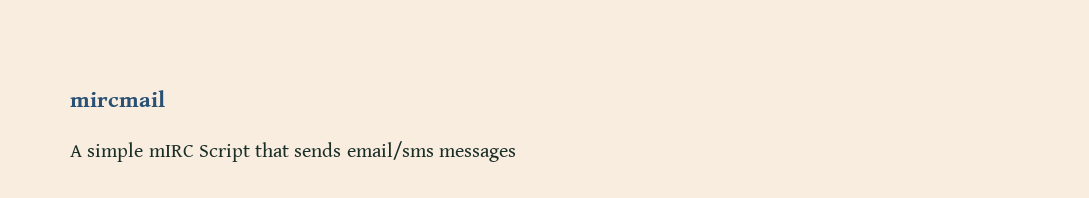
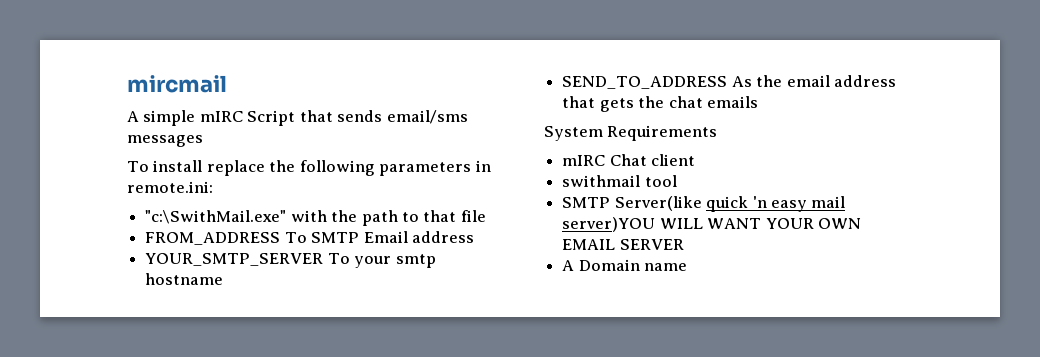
(516, 155) none -> [127,160,491,176] [127,181,213,193] [145,210,486,226] [145,231,474,245] [145,253,436,268] [145,273,224,285] [562,75,896,89] [562,96,758,112] [544,125,718,141] [562,154,696,166] [562,175,677,187] [562,196,846,212] [562,217,861,232] [562,239,684,250] [562,259,688,271] // To install replace the following parameters in remote.ini: // "c:\SwithMail.exe" with the path to that file // FROM_ADDRESS To SMTP Email address // YOUR_SMTP_SERVER To your smtp hostname // SEND_TO_ADDRESS As the email address that gets the chat emails // System Requirements // mIRC Chat client // swithmail tool // SMTP Server(like quick 'n easy mail server)YOU WILL WANT YOUR OWN EMAIL SERVER // A Domain name

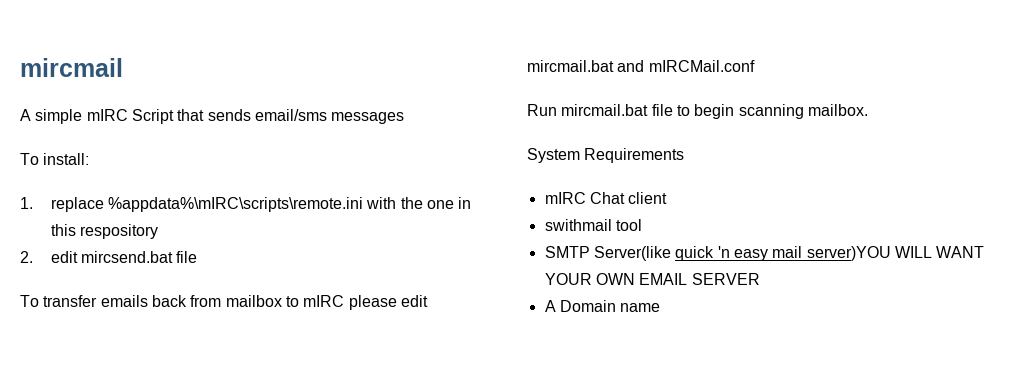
[153,160,491,176] [127,181,213,193] [145,210,486,226] [145,231,474,245] [145,253,436,268] [145,273,224,285] [562,75,896,89] [562,96,758,112] install replace the following parameters in remote.ini: // "c:\SwithMail.exe" with the path to that file // FROM_ADDRESS To SMTP Email address // YOUR_SMTP_SERVER To your smtp hostname // SEND_TO_ADDRESS As the email address that gets the chat emails -> [43,153,90,165] [20,197,472,212] [50,224,158,239] [20,251,198,263] [20,295,428,310] [527,60,755,72] [527,104,868,119] install: // 1. replace %appdata%\mIRC\scripts\remote.ini with the one in this respository // 2. edit mircsend.bat file // To transfer emails back from mailbox to mIRC please edit mircmail.bat and mIRCMail.conf // Run mircmail.bat file to begin scanning mailbox.

